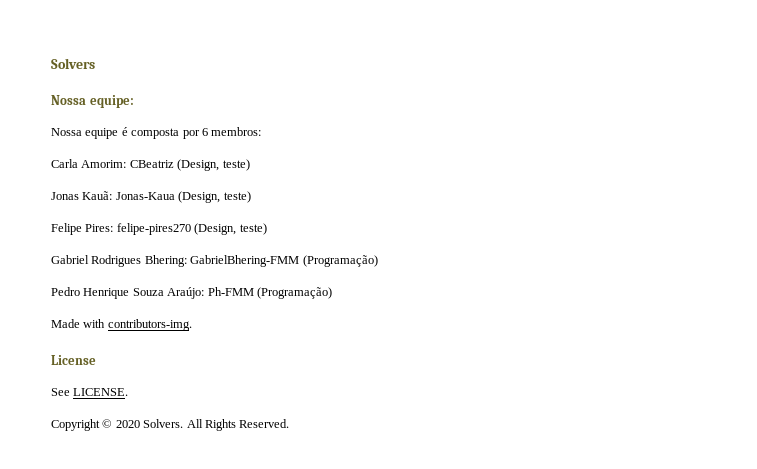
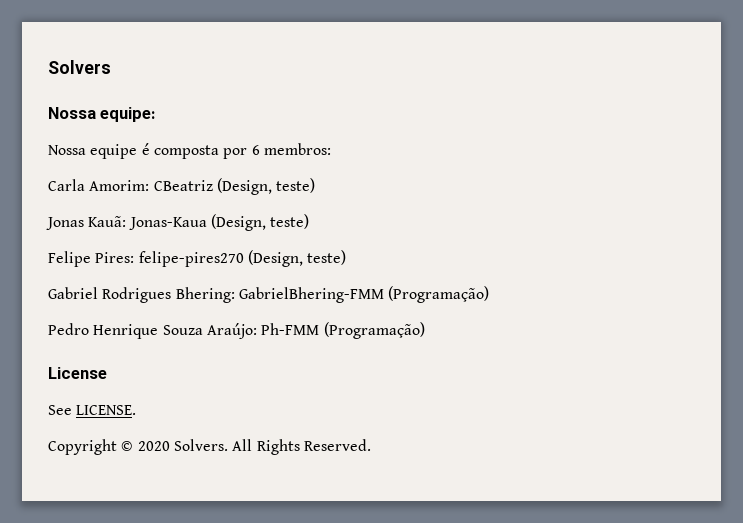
[51,319,192,331] // Made with contributors-img. -> (425, 330) none

